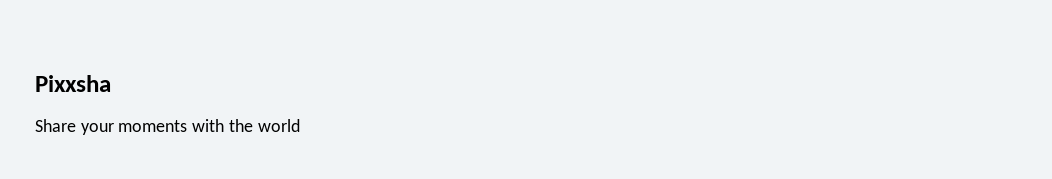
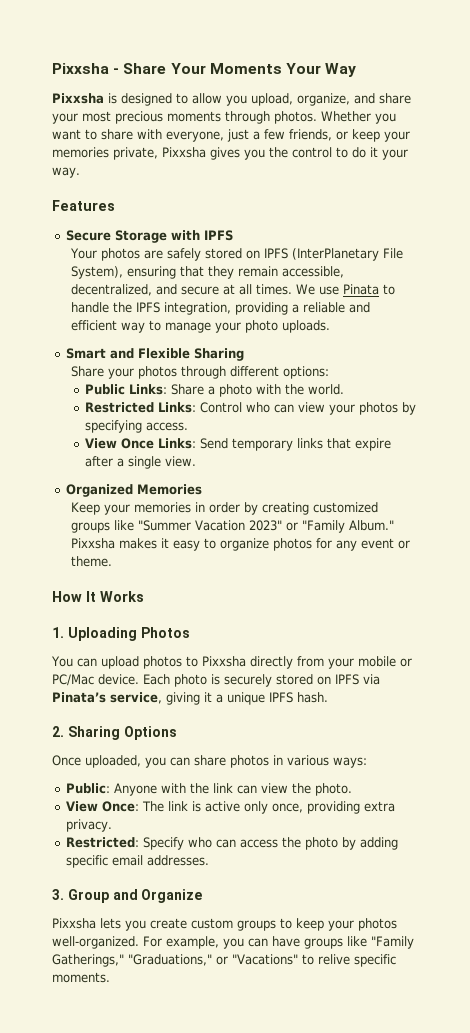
[35,75,111,92] [35,119,300,135] Pixxsha // Share your moments with the world -> [52,63,357,77] [52,93,411,106] [52,111,396,124] [52,129,410,142] [52,147,408,160] [52,167,80,178] [52,200,115,211] [66,230,234,243] [70,248,403,261] [71,266,345,279] [71,284,396,296] [71,302,371,315] [71,320,331,333] [66,348,245,361] [71,366,330,379] [85,384,345,397] [85,402,417,415] [85,420,189,433] [85,438,392,451] [85,456,197,469] [66,484,203,497] [71,502,379,515] [71,520,394,533] [71,538,411,551] [71,556,113,567] [52,591,144,602] [52,627,190,641] [51,656,412,669] [52,674,380,687] [52,692,328,705] [52,726,177,740] [52,755,367,768] [66,783,353,796] [66,801,396,814] [66,819,113,832] [66,837,399,850] [66,855,210,868] [52,889,203,903] [52,918,397,931] [52,936,414,949] [52,954,396,967] [52,972,110,983] Pixxsha - Share Your Moments Your Way // Pixxsha is designed to allow you upload, organize, and share your most precious moments through photos. Whether you want to share with everyone, just a few friends, or keep your memories private, Pixxsha gives you the control to do it your way. // Features // Secure Storage with IPFS // Your photos are safely stored on IPFS (InterPlanetary File System), ensuring that they remain accessible, decentralized, and secure at all times. We use Pinata to handle the IPFS integration, providing a reliable and efficient way to manage your photo uploads. // Smart and Flexible Sharing // Share your photos through different options: // Public Links: Share a photo with the world. // Restricted Links: Control who can view your photos by specifying access. // View Once Links: Send temporary links that expire after a single view. // Organized Memories // Keep your memories in order by creating customized groups like "Summer Vacation 2023" or "Family Album." Pixxsha makes it easy to organize photos for any event or theme. // How It Works // 1. Uploading Photos // You can upload photos to Pixxsha directly from your mobile or PC/Mac device. Each photo is securely stored on IPFS via Pinata’s service, giving it a unique IPFS hash. // 2. Sharing Options // Once uploaded, you can share photos in various ways: // Public: Anyone with the link can view the photo. // View Once: The link is active only once, providing extra privacy. // Restricted: Specify who can access the photo by adding specific email addresses. // 3. Group and Organize // Pixxsha lets you create custom groups to keep your photos well-organized. For example, you can have groups like "Family Gatherings," "Graduations," or "Vacations" to relive specific moments.

